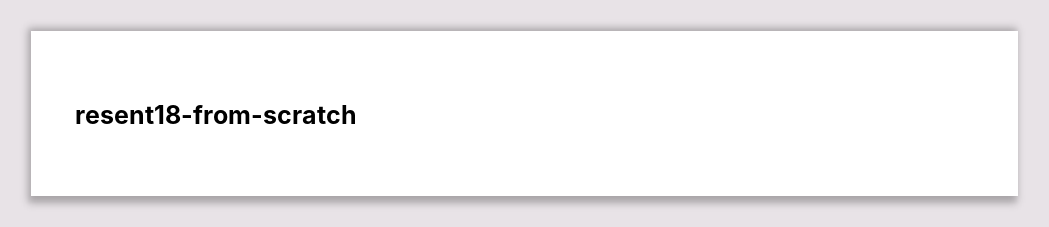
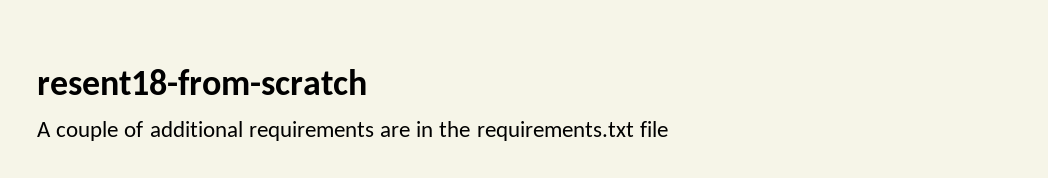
(357, 114) none -> [37,121,668,141] // A couple of additional requirements are in the requirements.txt file

